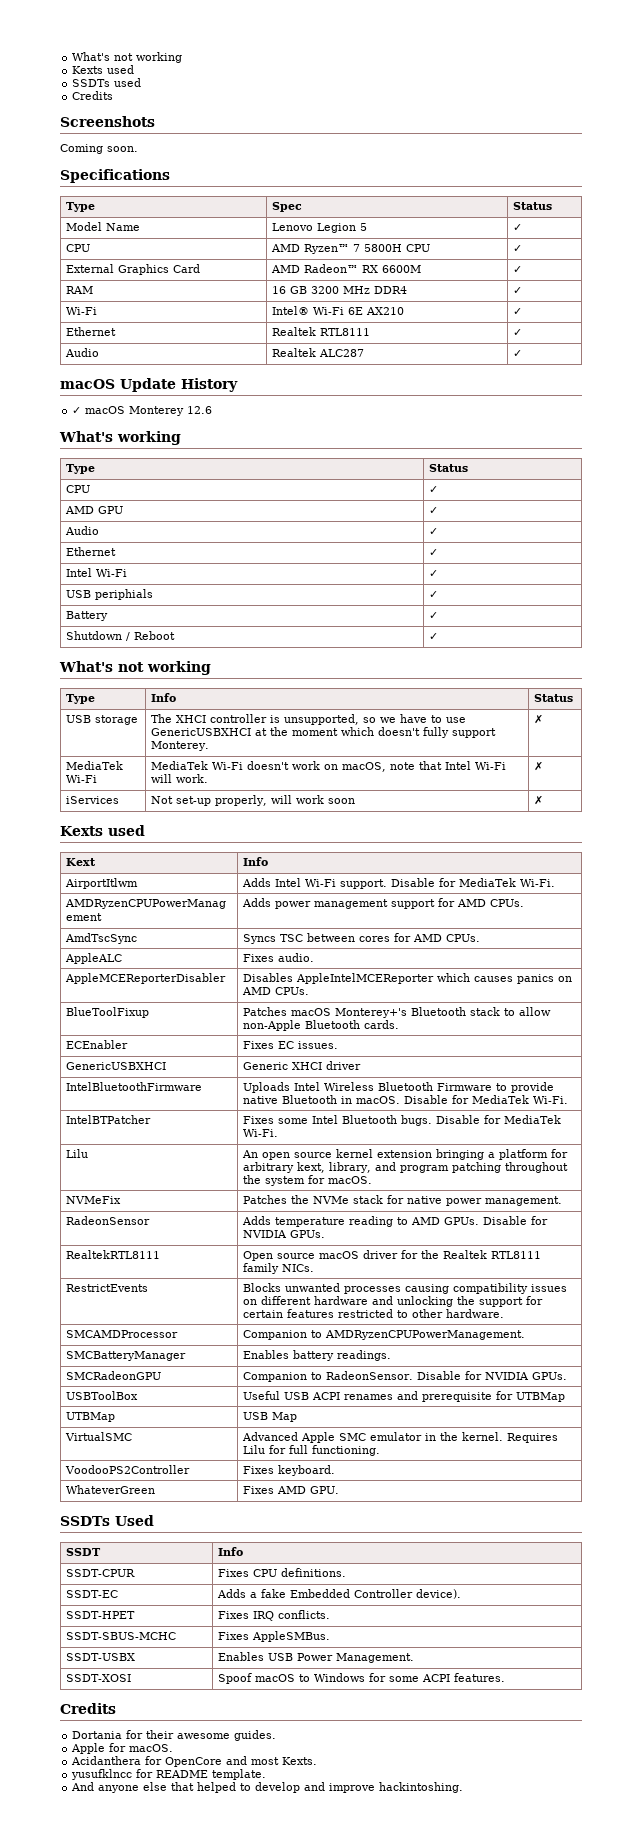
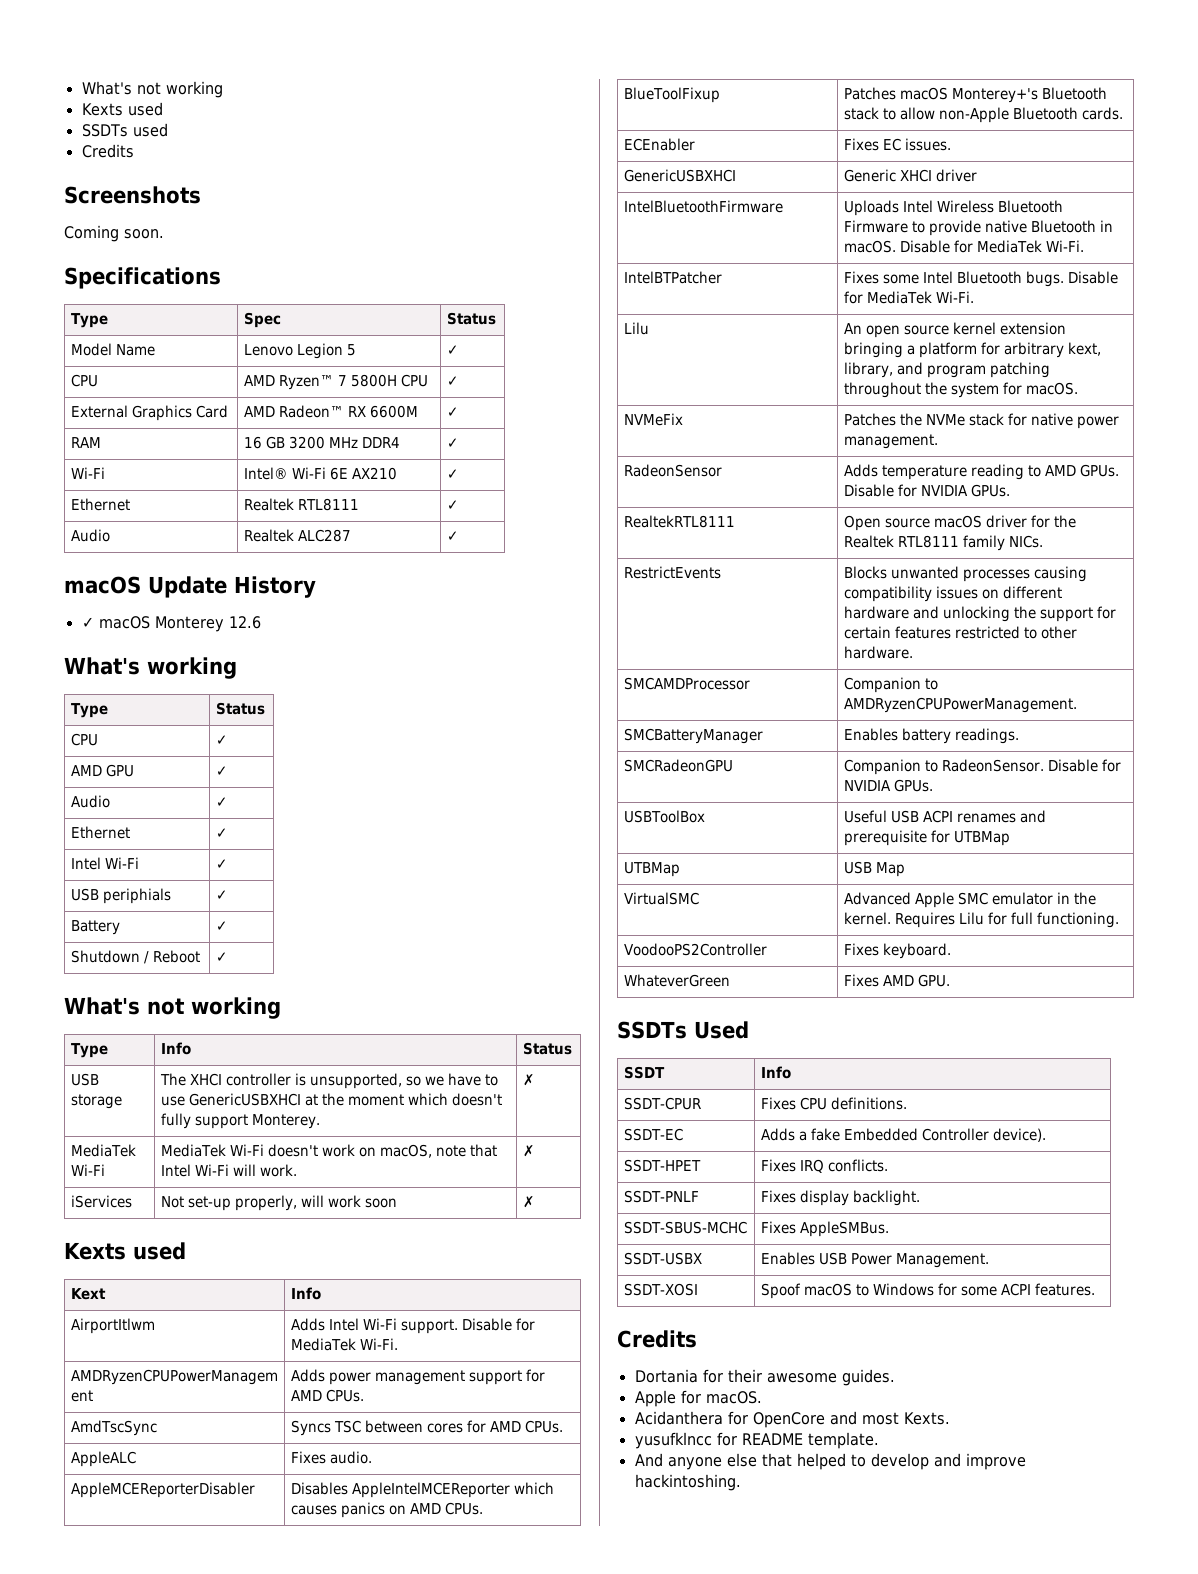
(331, 1614) none -> [623,1190,699,1203] [760,1190,920,1206] // SSDT-PNLF | Fixes display backlight.

